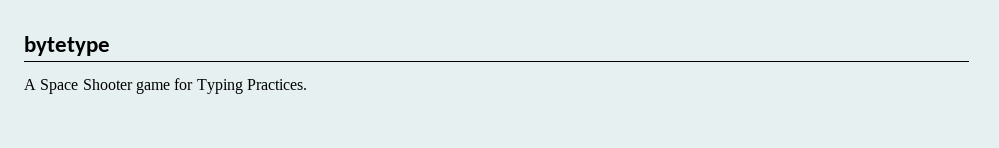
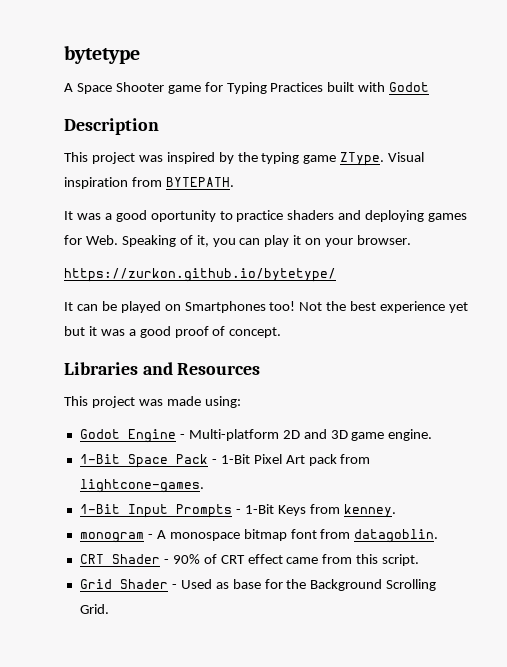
[246,79,307,90] Practices. -> [270,82,430,92] [64,118,159,135] [64,152,425,166] [64,177,234,189] [64,210,468,222] [64,235,412,247] [64,268,336,282] [64,301,469,313] [64,326,282,338] [64,362,261,375] [64,396,241,408] [79,429,433,443] [79,454,371,468] [79,479,204,493] [79,504,396,518] [79,529,439,543] [79,554,420,566] [79,579,437,591] [79,604,109,614] Practices built with Godot // Description // This project was inspired by the typing game ZType. Visual inspiration from BYTEPATH. // It was a good oportunity to practice shaders and deploying games for Web. Speaking of it, you can play it on your browser. // https://zurkon.github.io/bytetype/ // It can be played on Smartphones too! Not the best experience yet but it was a good proof of concept. // Libraries and Resources // This project was made using: // Godot Engine - Multi-platform 2D and 3D game engine. // 1-Bit Space Pack - 1-Bit Pixel Art pack from lightcone-games. // 1-Bit Input Prompts - 1-Bit Keys from kenney. // monogram - A monospace bitmap font from datagoblin. // CRT Shader - 90% of CRT effect came from this script. // Grid Shader - Used as base for the Background Scrolling Grid.

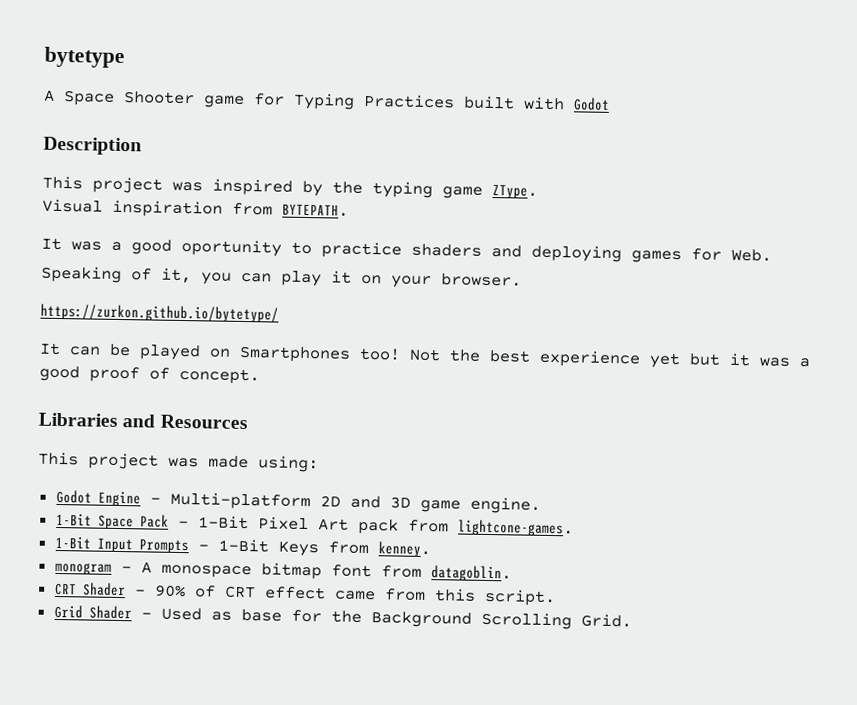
(385, 159) none -> (538, 191) //
(118, 240) none -> (772, 255) //

